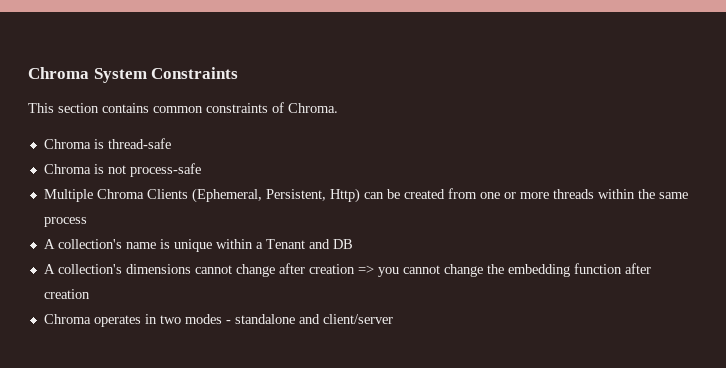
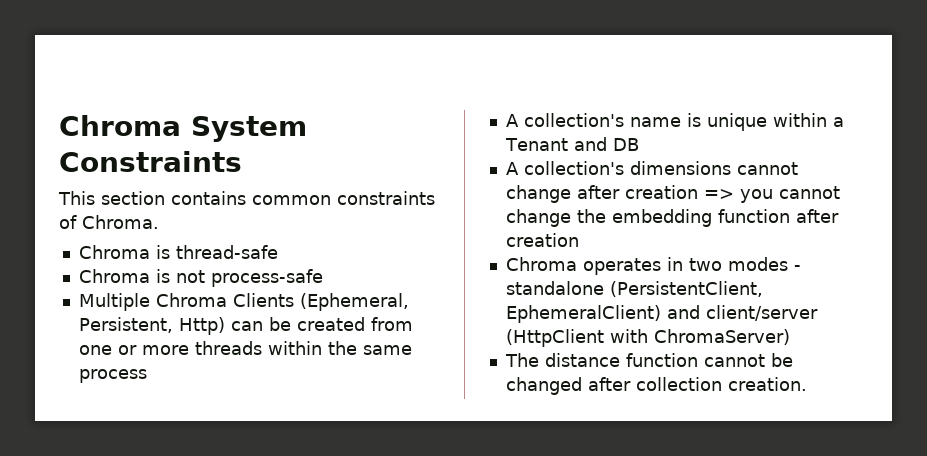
[298,314,393,324] and client/server -> [609,281,763,297] [505,305,818,323] [505,329,790,347] [504,353,793,367] [505,377,807,395] (PersistentClient, EphemeralClient) and client/server (HttpClient with ChromaServer) // The distance function cannot be changed after collection creation.

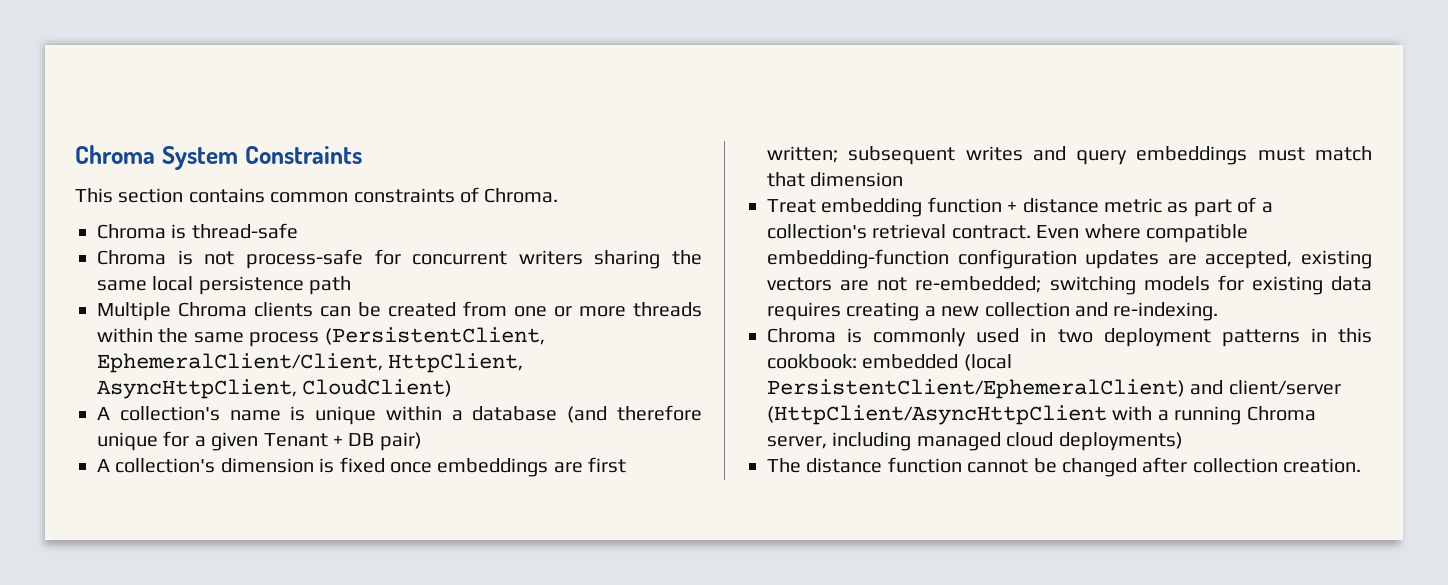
[78,293,409,311] [78,317,225,335] // Multiple Chroma Clients (Ephemeral, Persistent, Http) -> [374,249,702,269] [97,276,352,295] [97,302,313,321] for concurrent writers sharing the same local persistence path // Multiple Chroma clients
(147, 376) none -> [324,327,545,345] [97,353,524,373] [97,379,453,399] (PersistentClient, EphemeralClient/Client, HttpClient, AsyncHttpClient, CloudClient)
[504,137,607,151] Tenant and -> [472,405,702,423] [97,431,343,451] database (and therefore unique for a given Tenant +
[505,161,798,175] [505,185,840,203] [505,209,839,227] [505,233,579,247] [505,257,801,275] [505,281,763,297] [505,305,818,323] [505,329,790,347] // A collection's dimensions cannot change after creation => you cannot change the embedding function after creation // Chroma operates in two modes - standalone (PersistentClient, EphemeralClient) and client/server (HttpClient with ChromaServer) -> [379,432,422,451] [97,457,627,477] [767,146,1372,165] [767,172,904,187] [767,197,1273,217] [767,224,1248,243] [767,249,1372,269] [767,275,1372,295] [767,302,1219,321] [767,328,1372,347] [767,354,1012,371] [767,379,1341,399] [767,405,1316,425] [767,432,1183,451] pair) // A collection's dimension is fixed once embeddings are first written; subsequent writes and query embeddings must match that dimension // Treat embedding function + distance metric as part of a collection's retrieval contract. Even where compatible embedding-function configuration updates are accepted, existing vectors are not re-embedded; switching models for existing data requires creating a new collection and re-indexing. // Chroma is commonly used in two deployment patterns in this cookbook: embedded (local PersistentClient/EphemeralClient) and client/server (HttpClient/AsyncHttpClient with a running Chroma server, including managed cloud deployments)

